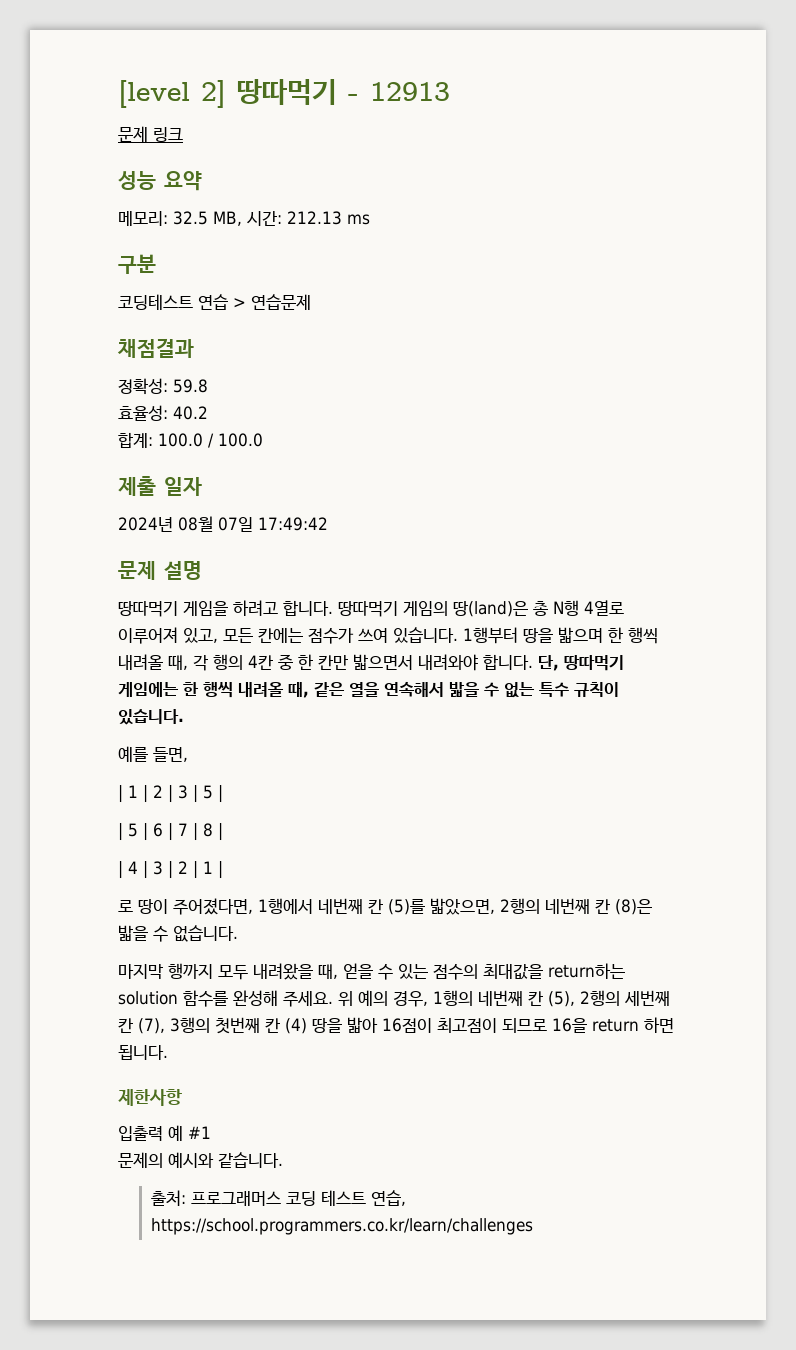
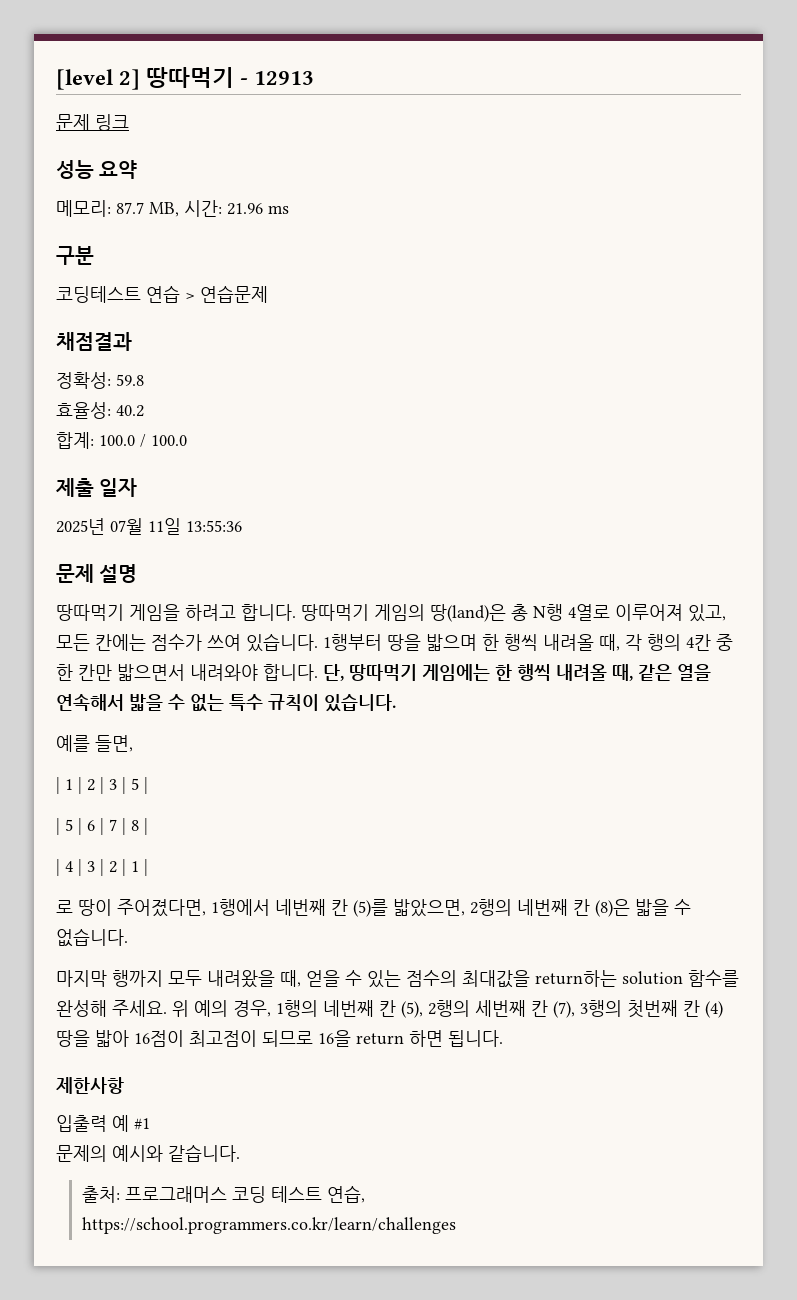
[173,211,208,225] 32.5 -> [116,202,144,214] 87.7
[287,211,342,225] 212.13 -> [227,203,263,215] 21.96
[118,516,328,532] 2024년 08월 07일 17:49:42 -> [56,518,242,535] 2025년 07월 11일 13:55:36

